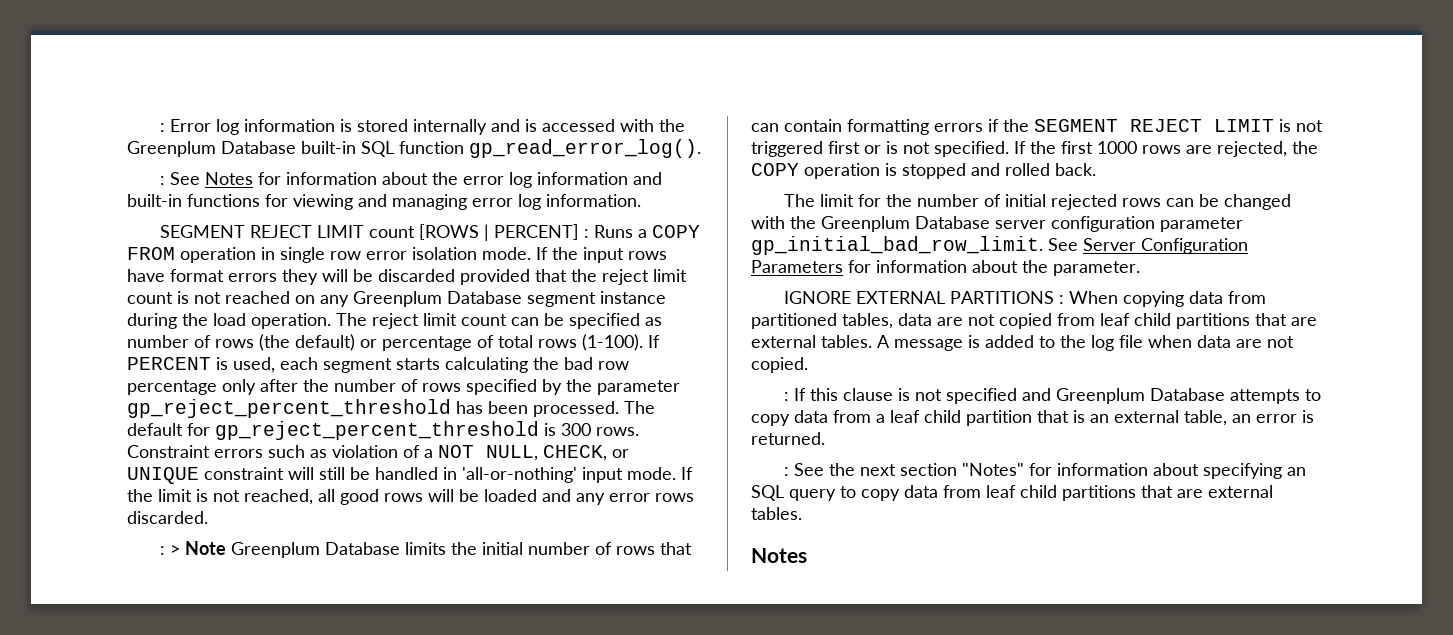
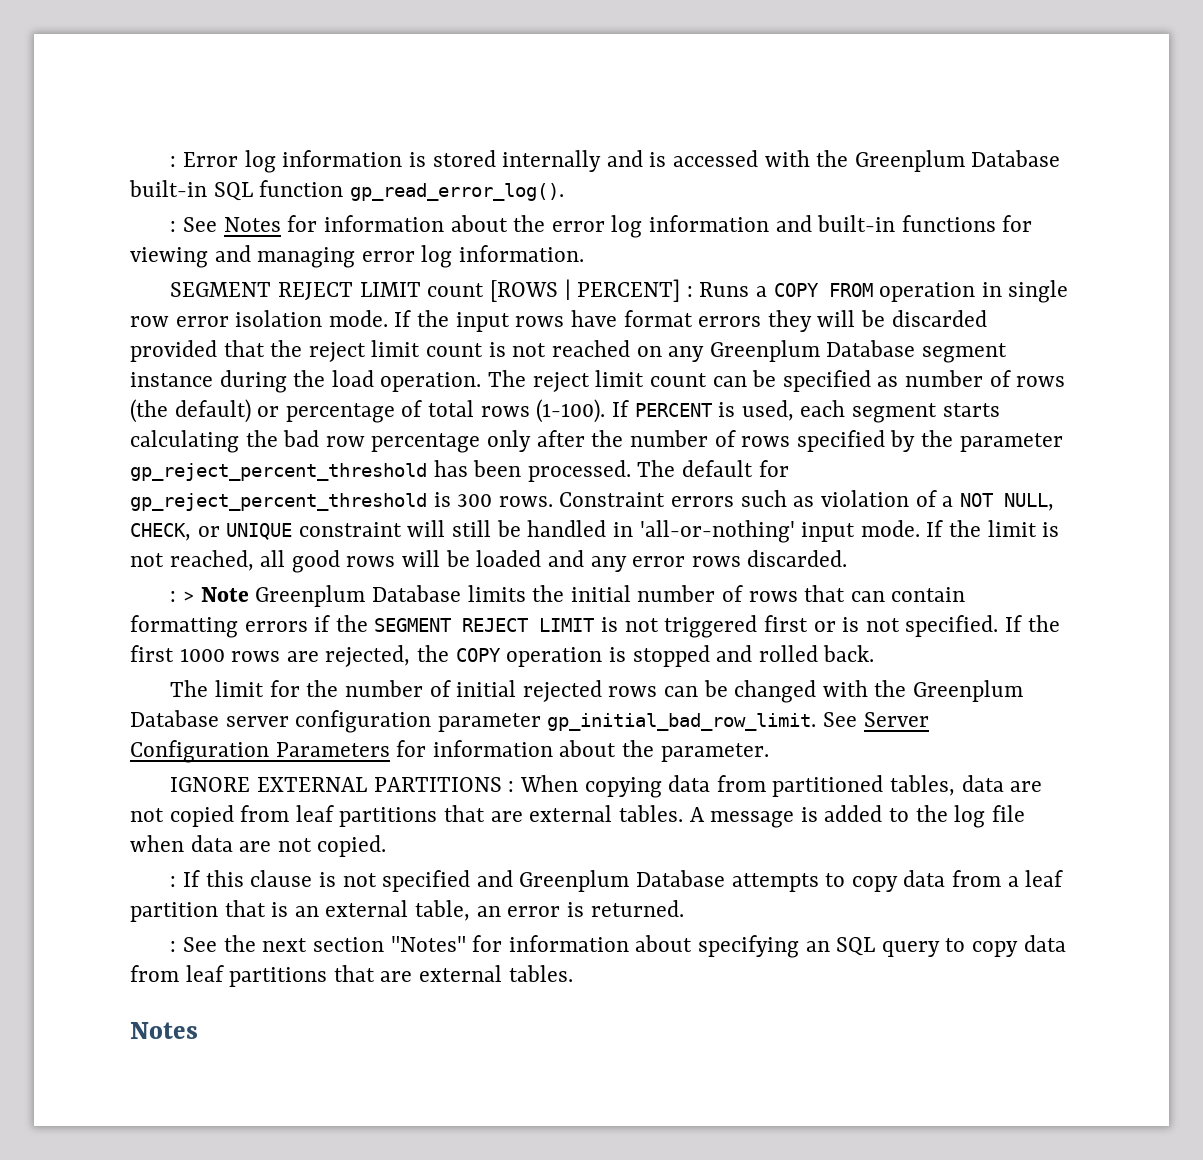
[1134,313,1171,326] child -> (334, 813) none
[924,410,961,423] child -> (1064, 878) none
[1020,485,1057,498] child -> (224, 973) none

